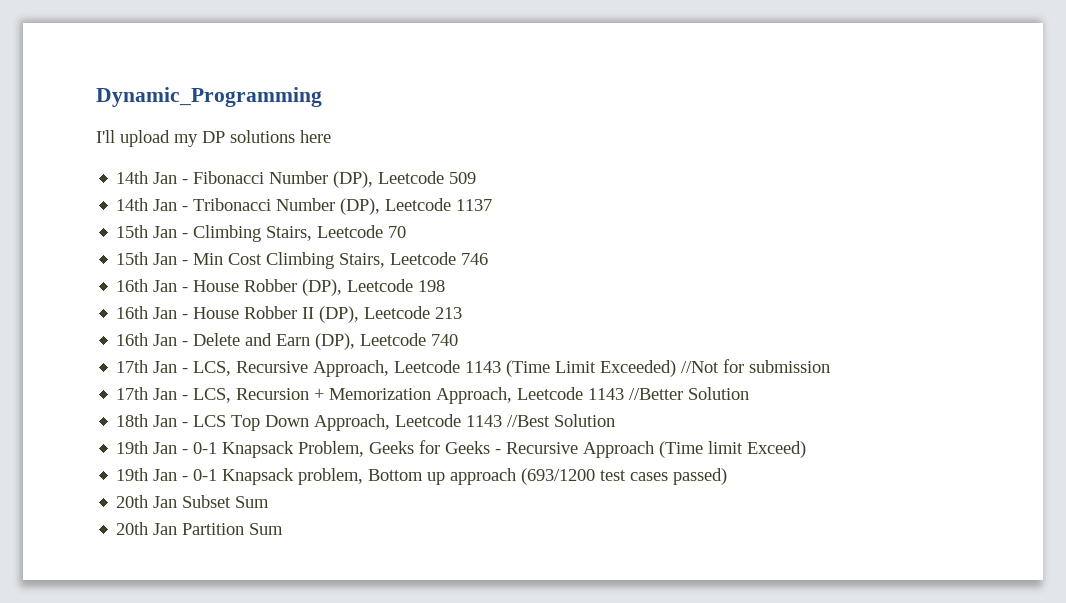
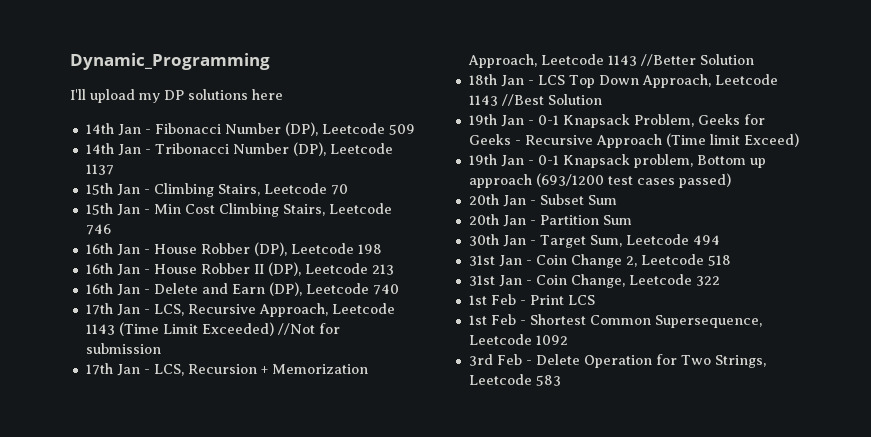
(178, 502) none -> [529,200,536,205] -
(178, 529) none -> [529,220,536,225] -
(284, 529) none -> [468,234,720,248] [468,254,731,268] [468,274,720,288] [468,294,595,305] [468,314,762,328] [468,334,568,345] [468,354,766,368] [468,374,561,386] // 30th Jan - Target Sum, Leetcode 494 // 31st Jan - Coin Change 2, Leetcode 518 // 31st Jan - Coin Change, Leetcode 322 // 1st Feb - Print LCS // 1st Feb - Shortest Common Supersequence, Leetcode 1092 // 3rd Feb - Delete Operation for Two Strings, Leetcode 583

